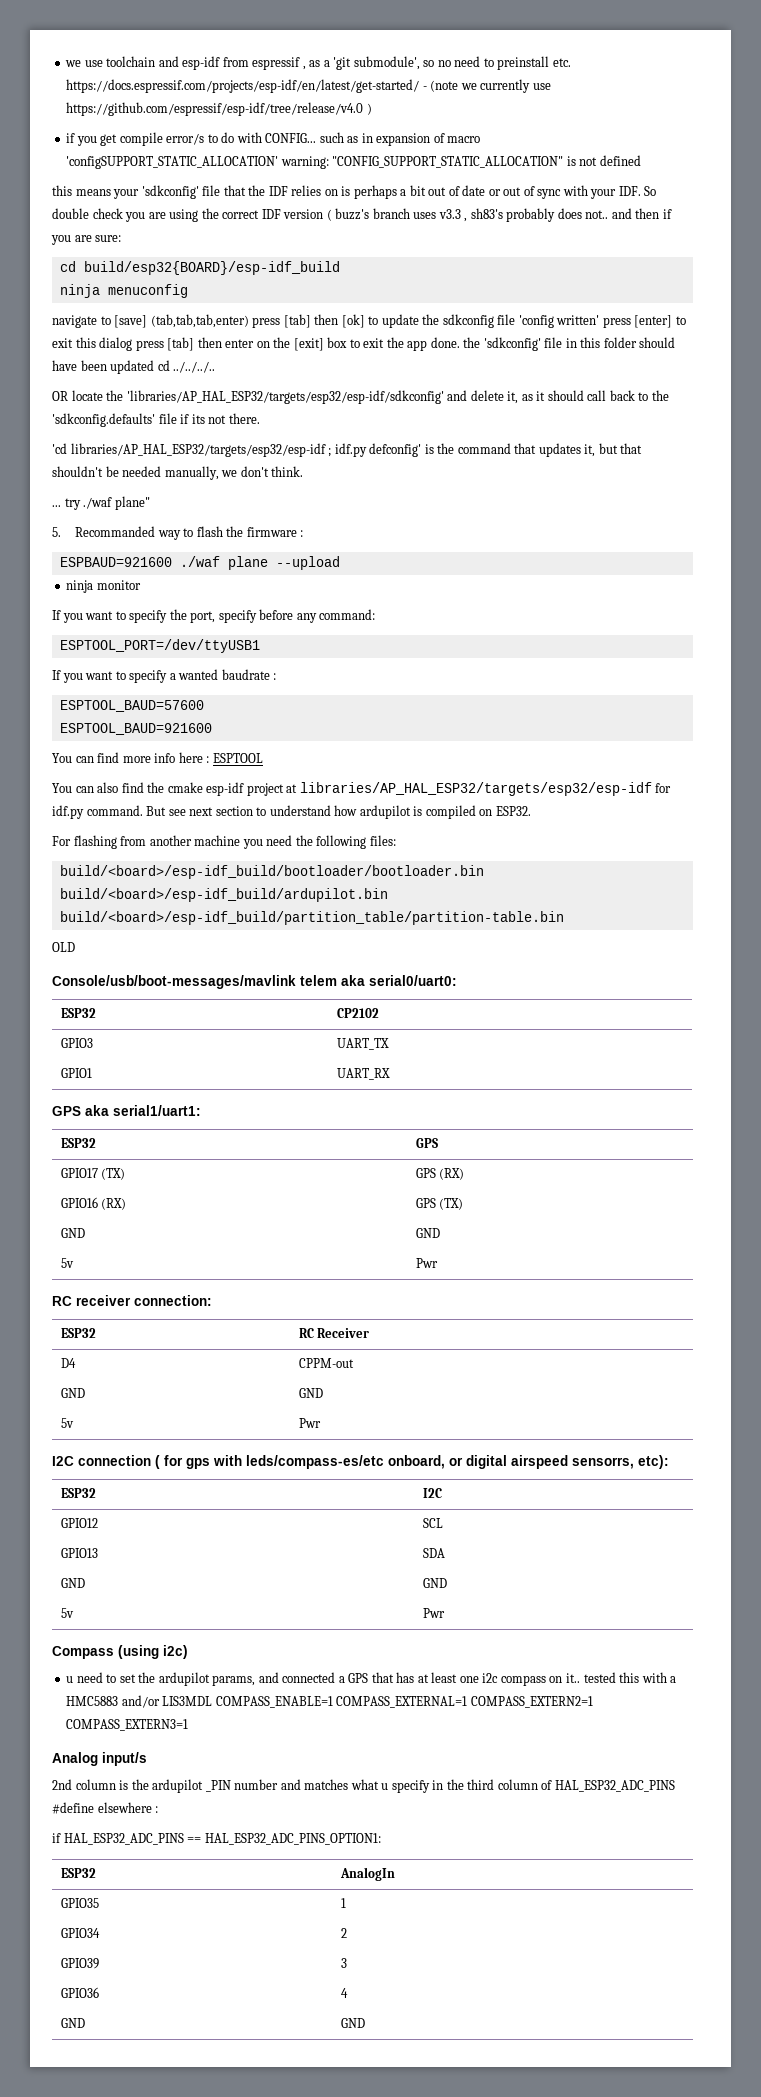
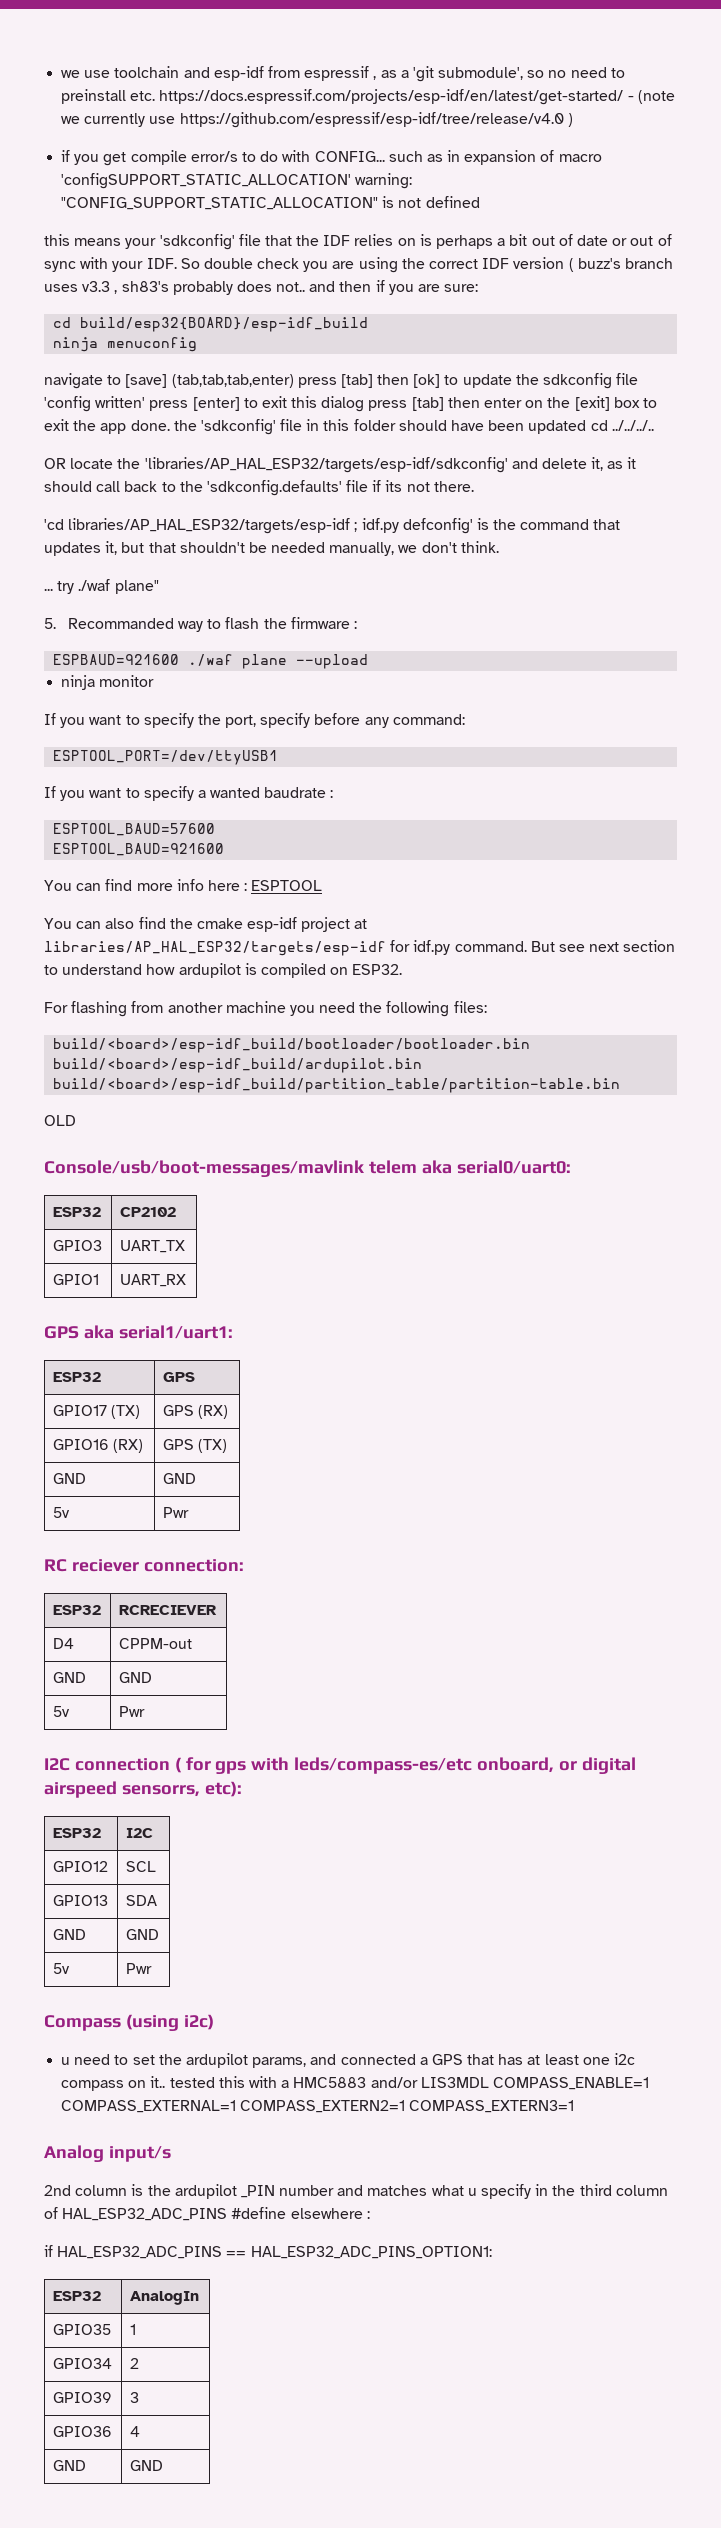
[126,390,444,404] 'libraries/AP_HAL_ESP32/targets/esp32/esp-idf/sdkconfig' -> [144,457,508,473] 'libraries/AP_HAL_ESP32/targets/esp-idf/sdkconfig'
[70,443,326,457] libraries/AP_HAL_ESP32/targets/esp32/esp-idf -> [68,518,351,534] libraries/AP_HAL_ESP32/targets/esp-idf
[299,782,652,796] libraries/AP_HAL_ESP32/targets/esp32/esp-idf -> [44,941,386,956] libraries/AP_HAL_ESP32/targets/esp-idf
[76,1295,131,1306] receiver -> [71,1559,139,1572] reciever
[298,1328,370,1338] RC Receiver -> [118,1605,217,1615] RCRECIEVER

